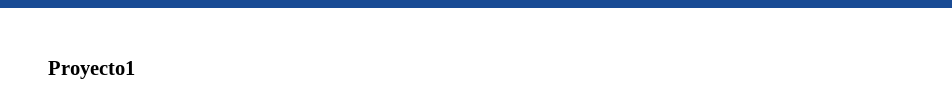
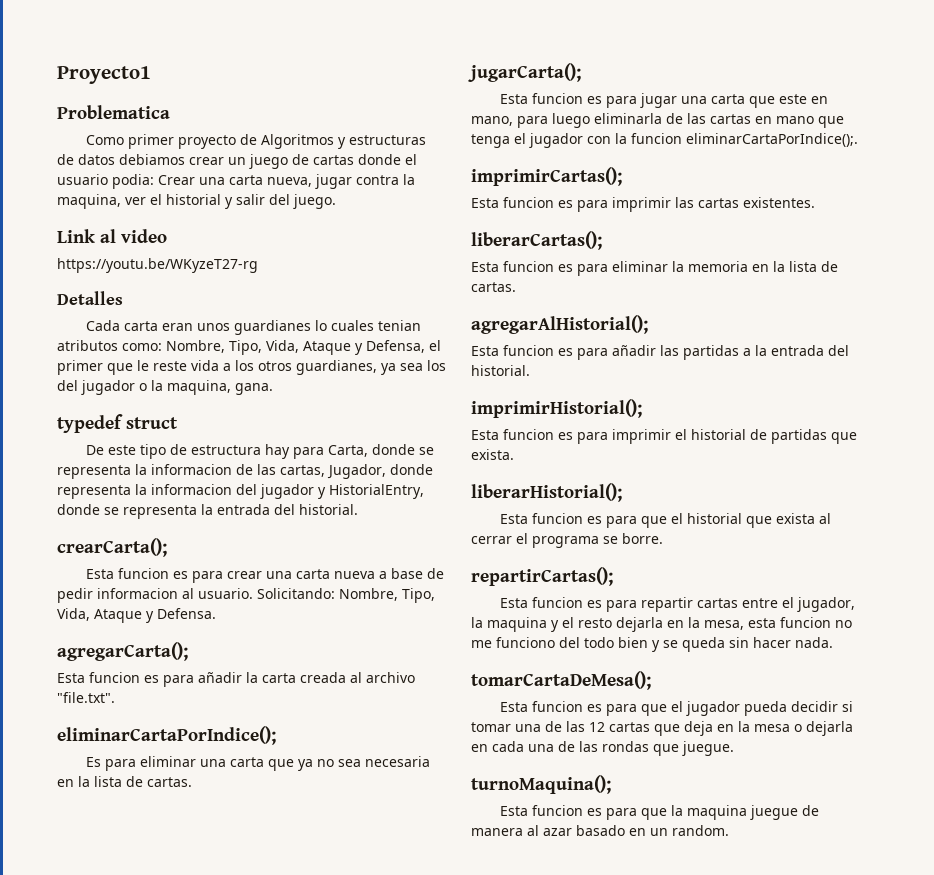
(135, 70) none -> [57,105,170,119] [86,134,427,149] [57,154,417,169] [57,174,415,189] [57,194,336,209] [57,229,168,243] [57,258,258,273] [57,291,123,305] [86,320,422,335] [57,340,441,355] [57,360,446,375] [57,380,273,395] [57,414,179,433] [86,444,435,459] [57,464,433,479] [57,484,424,499] [57,504,358,519] [57,538,167,557] [86,568,445,583] [57,588,435,603] [57,608,216,623] [57,642,188,661] [57,672,415,687] [57,692,115,703] [57,726,276,745] [86,756,431,771] [57,776,192,787] [468,63,581,82] [500,93,829,108] [471,113,844,128] [471,133,858,148] [471,167,622,186] [471,197,815,212] [471,231,602,250] [471,261,838,276] [471,282,516,292] [471,315,648,334] [471,345,849,360] [471,365,530,376] [471,399,642,418] [471,429,857,444] [471,449,514,460] [471,483,622,502] [500,513,832,528] [471,533,663,548] [471,567,613,586] [500,597,856,612] [471,617,852,632] [471,637,833,652] [471,671,651,690] [500,701,854,716] [471,721,853,736] [471,741,734,756] [471,775,611,794] [500,805,820,820] [471,825,729,836] // Problematica // Como primer proyecto de Algoritmos y estructuras de datos debiamos crear un juego de cartas donde el usuario podia: Crear una carta nueva, jugar contra la maquina, ver el historial y salir del juego. // Link al video // https://youtu.be/WKyzeT27-rg // Detalles // Cada carta eran unos guardianes lo cuales tenian atributos como: Nombre, Tipo, Vida, Ataque y Defensa, el primer que le reste vida a los otros guardianes, ya sea los del jugador o la maquina, gana. // typedef struct // De este tipo de estructura hay para Carta, donde se representa la informacion de las cartas, Jugador, donde representa la informacion del jugador y HistorialEntry, donde se representa la entrada del historial. // crearCarta(); // Esta funcion es para crear una carta nueva a base de pedir informacion al usuario. Solicitando: Nombre, Tipo, Vida, Ataque y Defensa. // agregarCarta(); // Esta funcion es para añadir la carta creada al archivo "file.txt". // eliminarCartaPorIndice(); // Es para eliminar una carta que ya no sea necesaria en la lista de cartas. // jugarCarta(); // Esta funcion es para jugar una carta que este en mano, para luego eliminarla de las cartas en mano que tenga el jugador con la funcion eliminarCartaPorIndice();. // imprimirCartas(); // Esta funcion es para imprimir las cartas existentes. // liberarCartas(); // Esta funcion es para eliminar la memoria en la lista de cartas. // agregarAlHistorial(); // Esta funcion es para añadir las partidas a la entrada del historial. // imprimirHistorial(); // Esta funcion es para imprimir el historial de partidas que exista. // liberarHistorial(); // Esta funcion es para que el historial que exista al cerrar el programa se borre. // repartirCartas(); // Esta funcion es para repartir cartas entre el jugador, la maquina y el resto dejarla en la mesa, esta funcion no me funciono del todo bien y se queda sin hacer nada. // tomarCartaDeMesa(); // Esta funcion es para que el jugador pueda decidir si tomar una de las 12 cartas que deja en la mesa o dejarla en cada una de las rondas que juegue. // turnoMaquina(); // Esta funcion es para que la maquina juegue de manera al azar basado en un random.

